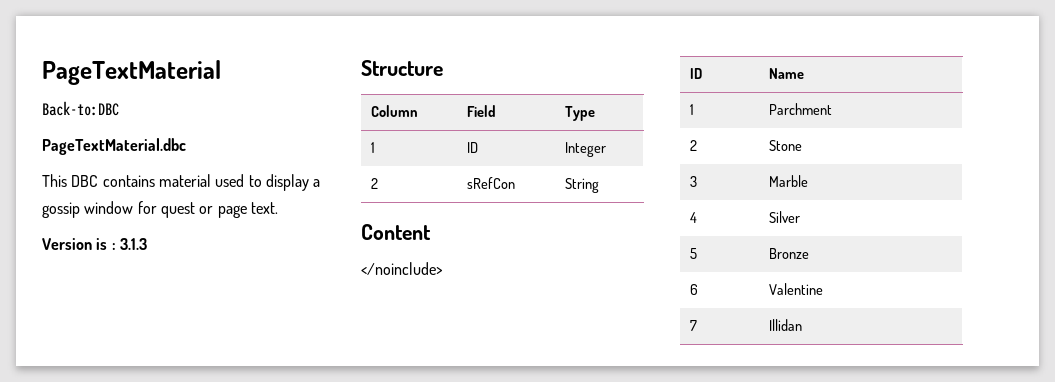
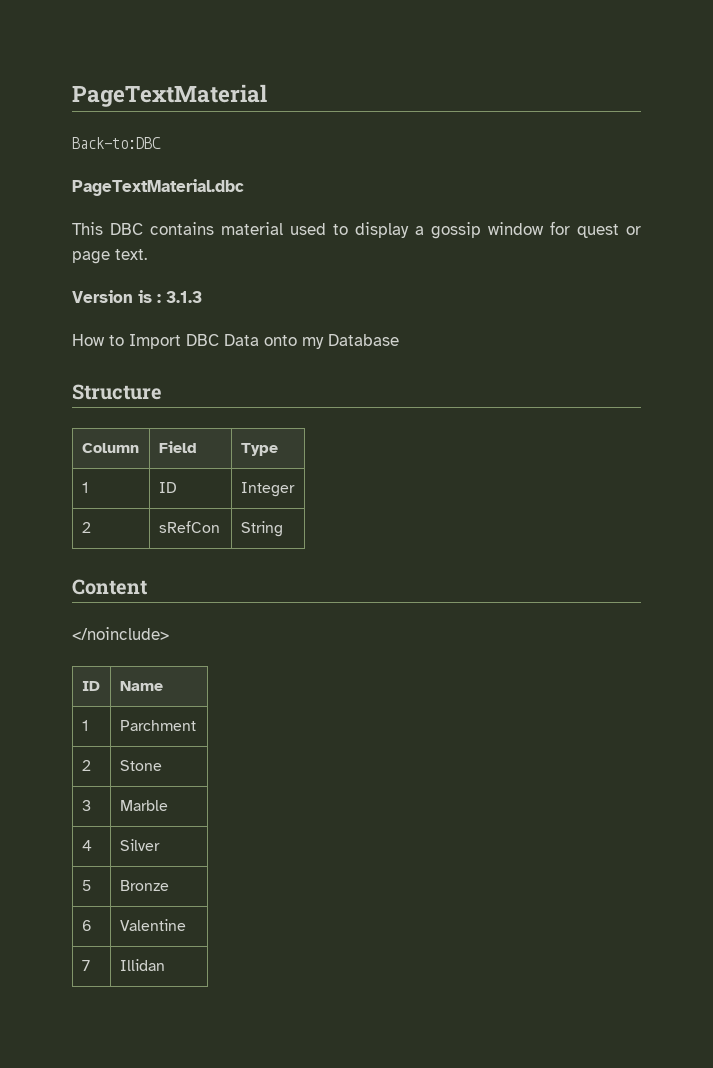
(147, 244) none -> [72,334,399,349] // How to Import DBC Data onto my Database

